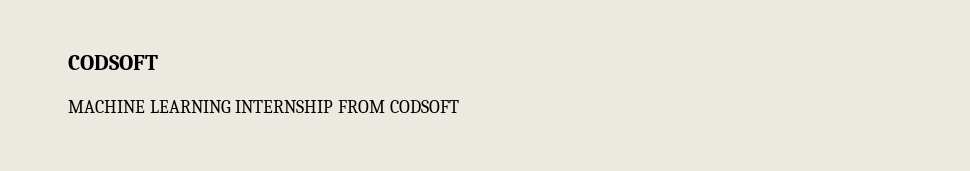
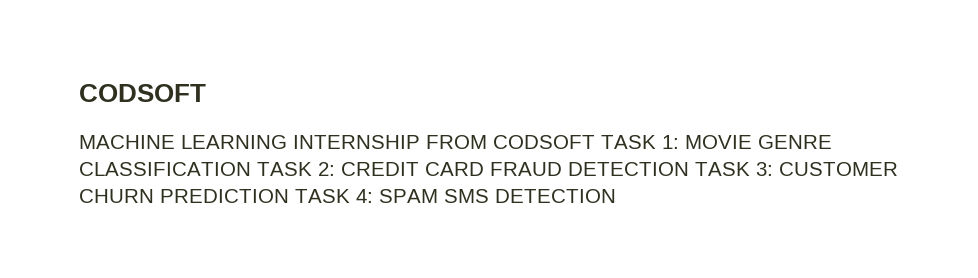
(459, 106) none -> [601,135,832,149] [79,162,898,176] [79,189,616,203] TASK 1: MOVIE GENRE CLASSIFICATION TASK 2: CREDIT CARD FRAUD DETECTION TASK 3: CUSTOMER CHURN PREDICTION TASK 4: SPAM SMS DETECTION

